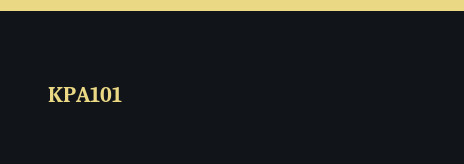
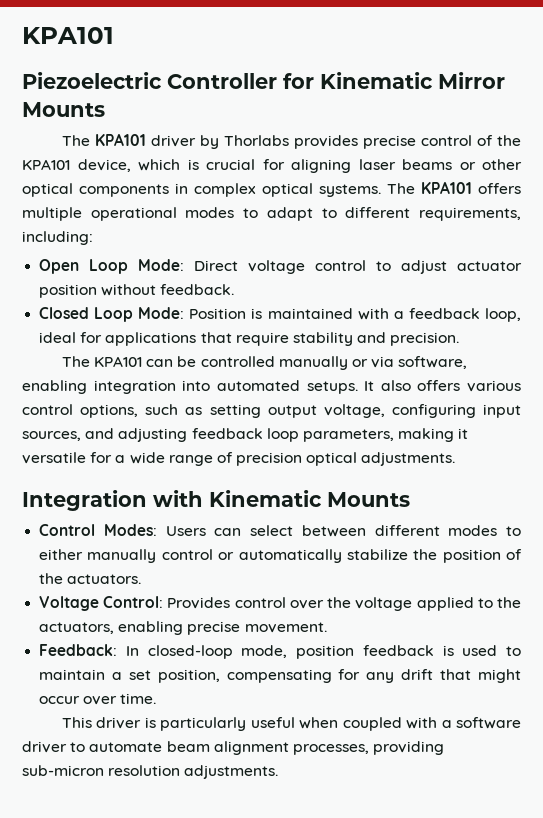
[48,86,122,102] KPA101 -> [22,27,114,44] [22,72,505,89] [22,102,105,117] [61,133,521,149] [22,159,522,173] [22,181,521,197] [22,207,521,221] [22,231,93,245] [39,259,522,274] [39,284,235,298] [39,307,521,322] [39,332,460,346] [61,356,468,370] [22,380,521,394] [22,404,521,418] [22,428,469,442] [22,452,456,466] [22,490,410,511] [39,524,521,537] [39,549,522,563] [39,573,142,584] [39,596,521,611] [39,621,327,635] [39,644,521,659] [39,669,521,683] [39,693,157,705] [61,717,522,731] [22,741,445,755] [22,765,279,779] KPA101 // Piezoelectric Controller for Kinematic Mirror Mounts // The KPA101 driver by Thorlabs provides precise control of the KPA101 device, which is crucial for aligning laser beams or other optical components in complex optical systems. The KPA101 offers multiple operational modes to adapt to different requirements, including: // Open Loop Mode: Direct voltage control to adjust actuator position without feedback. // Closed Loop Mode: Position is maintained with a feedback loop, ideal for applications that require stability and precision. // The KPA101 can be controlled manually or via software, enabling integration into automated setups. It also offers various control options, such as setting output voltage, configuring input sources, and adjusting feedback loop parameters, making it versatile for a wide range of precision optical adjustments. // Integration with Kinematic Mounts // Control Modes: Users can select between different modes to either manually control or automatically stabilize the position of the actuators. // Voltage Control: Provides control over the voltage applied to the actuators, enabling precise movement. // Feedback: In closed-loop mode, position feedback is used to maintain a set position, compensating for any drift that might occur over time. // This driver is particularly useful when coupled with a software driver to automate beam alignment processes, providing sub-micron resolution adjustments.

